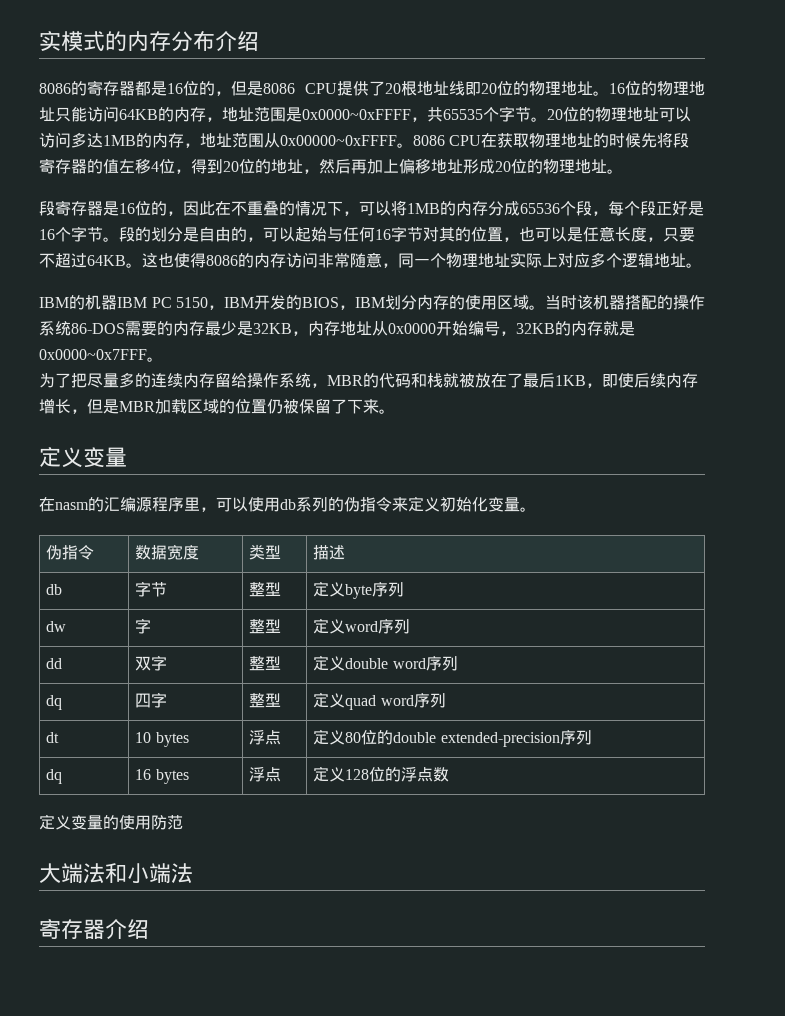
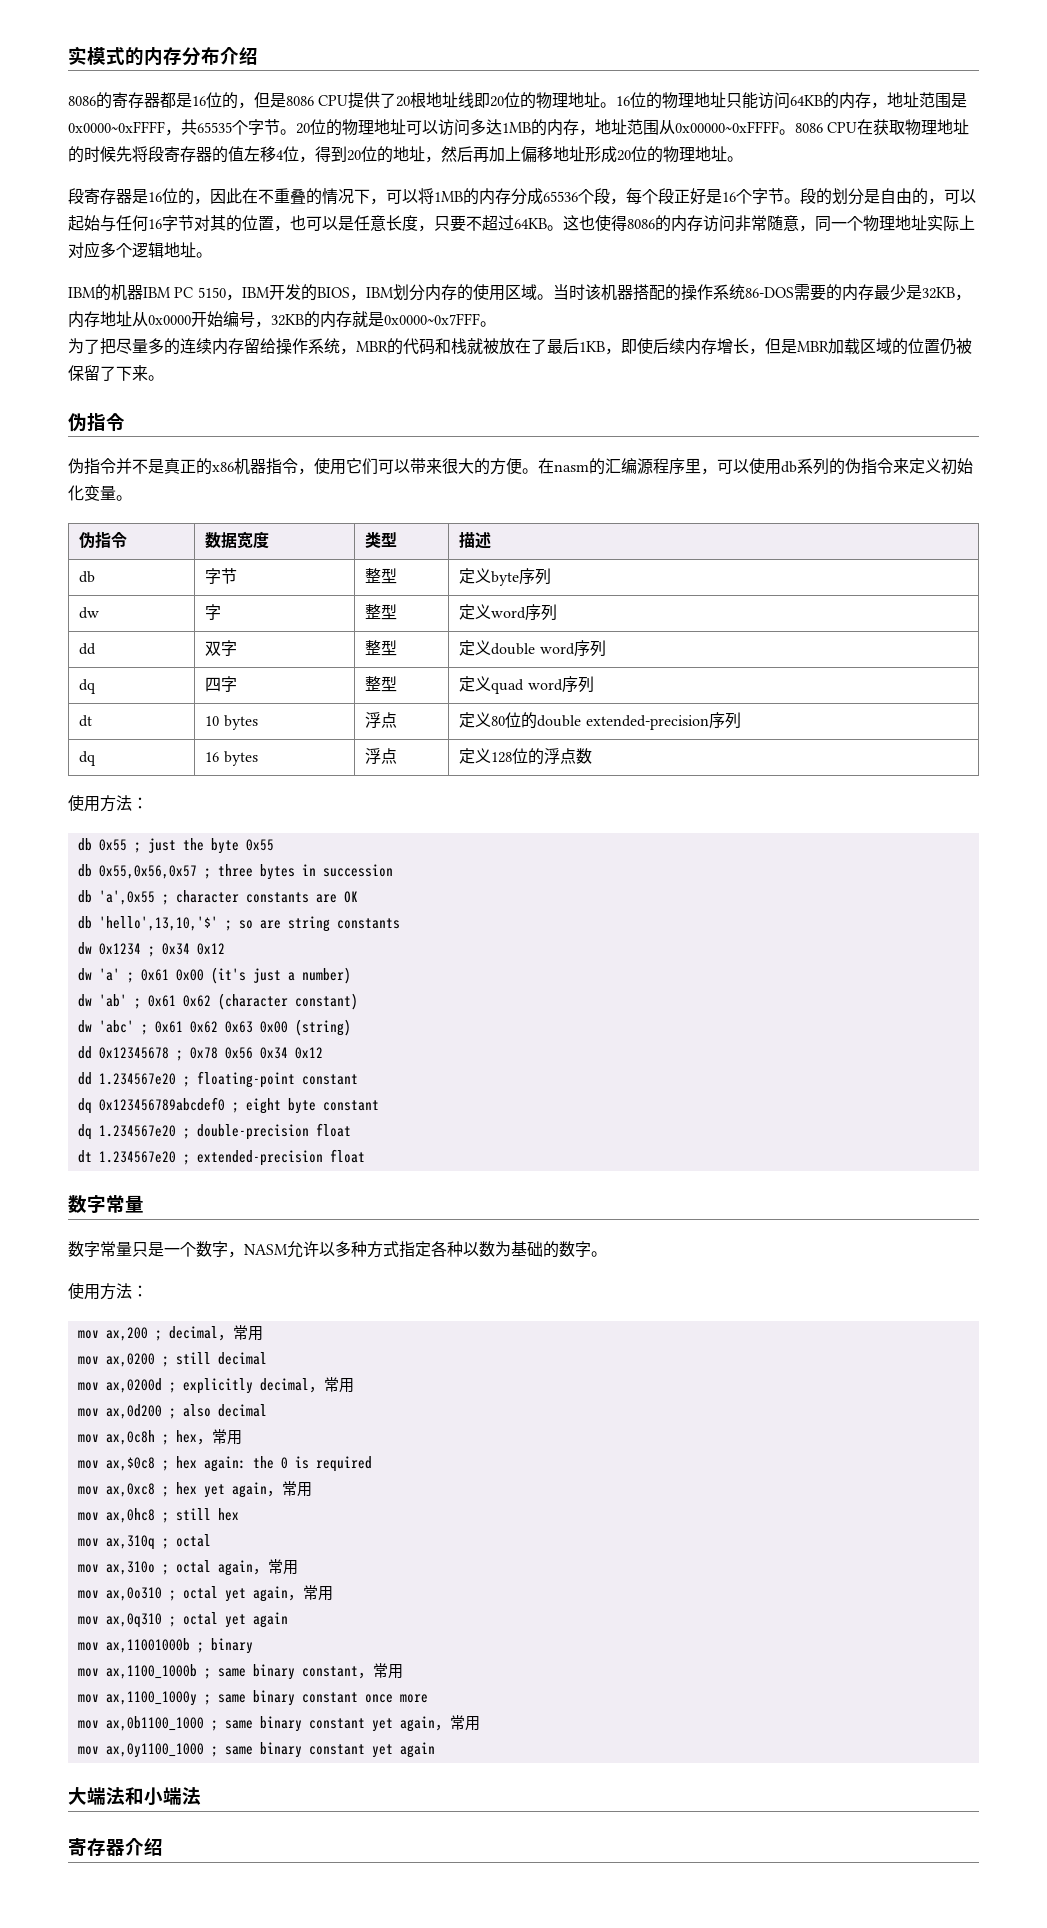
[39,447,127,468] 定义变量 // -> [68,412,125,432] [68,458,538,475] 伪指令 // 伪指令并不是真正的x86机器指令，使用它们可以带来很大的方便。
[39,814,183,830] 定义变量的使用防范 -> [68,795,148,812] [77,838,274,854] [77,864,393,880] [77,890,358,905] [77,916,400,932] [77,942,225,957] [77,967,351,984] [77,993,358,1010] [77,1019,351,1036] [77,1046,323,1061] [77,1071,358,1088] [77,1097,379,1114] [77,1123,351,1140] [77,1149,365,1166] [68,1195,144,1213] [68,1241,607,1258] [68,1283,148,1300] [77,1325,263,1341] [77,1352,267,1367] [77,1377,354,1394] [77,1404,267,1419] [77,1429,242,1445] [77,1456,372,1472] [77,1481,312,1498] [77,1508,239,1523] [77,1534,211,1550] [77,1559,298,1576] [77,1585,333,1602] [77,1612,288,1628] [77,1638,253,1654] [77,1663,403,1680] [77,1690,428,1706] [77,1715,480,1732] [77,1742,435,1758] 使用方法： // db 0x55 ; just the byte 0x55 // db 0x55,0x56,0x57 ; three bytes in succession // db 'a',0x55 ; character constants are OK // db 'hello',13,10,'$' ; so are string constants // dw 0x1234 ; 0x34 0x12 // dw 'a' ; 0x61 0x00 (it's just a number) // dw 'ab' ; 0x61 0x62 (character constant) // dw 'abc' ; 0x61 0x62 0x63 0x00 (string) // dd 0x12345678 ; 0x78 0x56 0x34 0x12 // dd 1.234567e20 ; floating-point constant // dq 0x123456789abcdef0 ; eight byte constant // dq 1.234567e20 ; double-precision float // dt 1.234567e20 ; extended-precision float // 数字常量 // 数字常量只是一个数字，NASM允许以多种方式指定各种以数为基础的数字。 // 使用方法： // mov ax,200 ; decimal，常用 // mov ax,0200 ; still decimal // mov ax,0200d ; explicitly decimal，常用 // mov ax,0d200 ; also decimal // mov ax,0c8h ; hex，常用 // mov ax,$0c8 ; hex again: the 0 is required // mov ax,0xc8 ; hex yet again，常用 // mov ax,0hc8 ; still hex // mov ax,310q ; octal // mov ax,310o ; octal again，常用 // mov ax,0o310 ; octal yet again，常用 // mov ax,0q310 ; octal yet again // mov ax,11001000b ; binary // mov ax,1100_1000b ; same binary constant，常用 // mov ax,1100_1000y ; same binary constant once more // mov ax,0b1100_1000 ; same binary constant yet again，常用 // mov ax,0y1100_1000 ; same binary constant yet again

